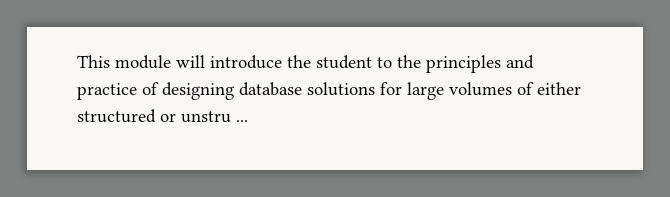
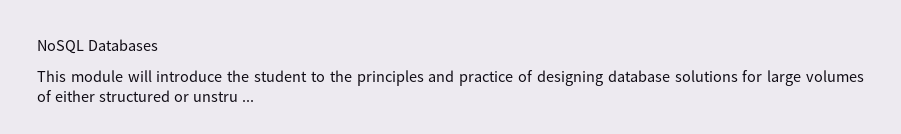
(77, 61) none -> [37,39,158,54] NoSQL Databases //

